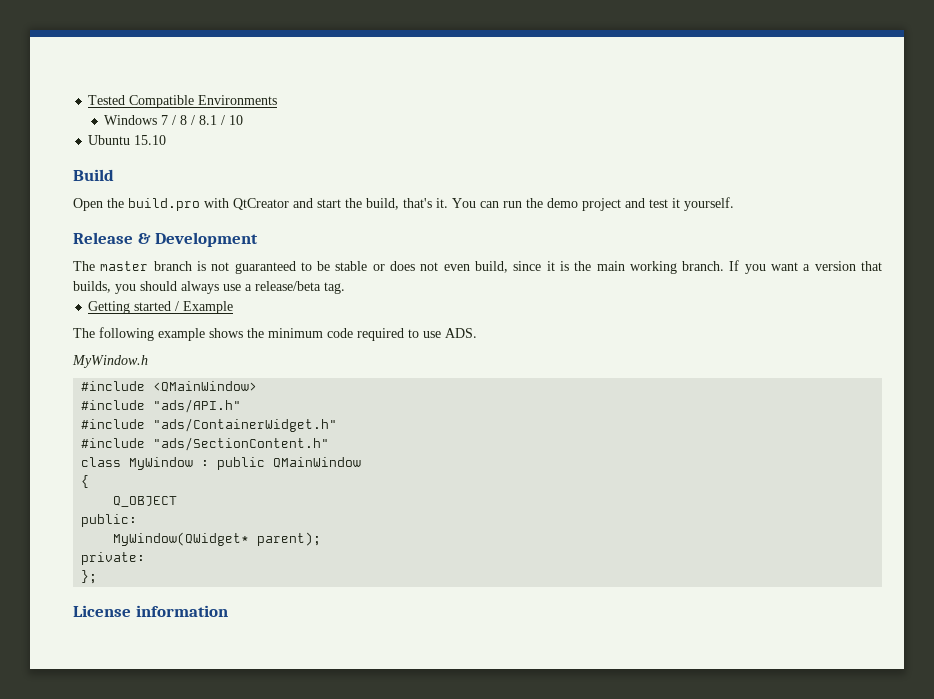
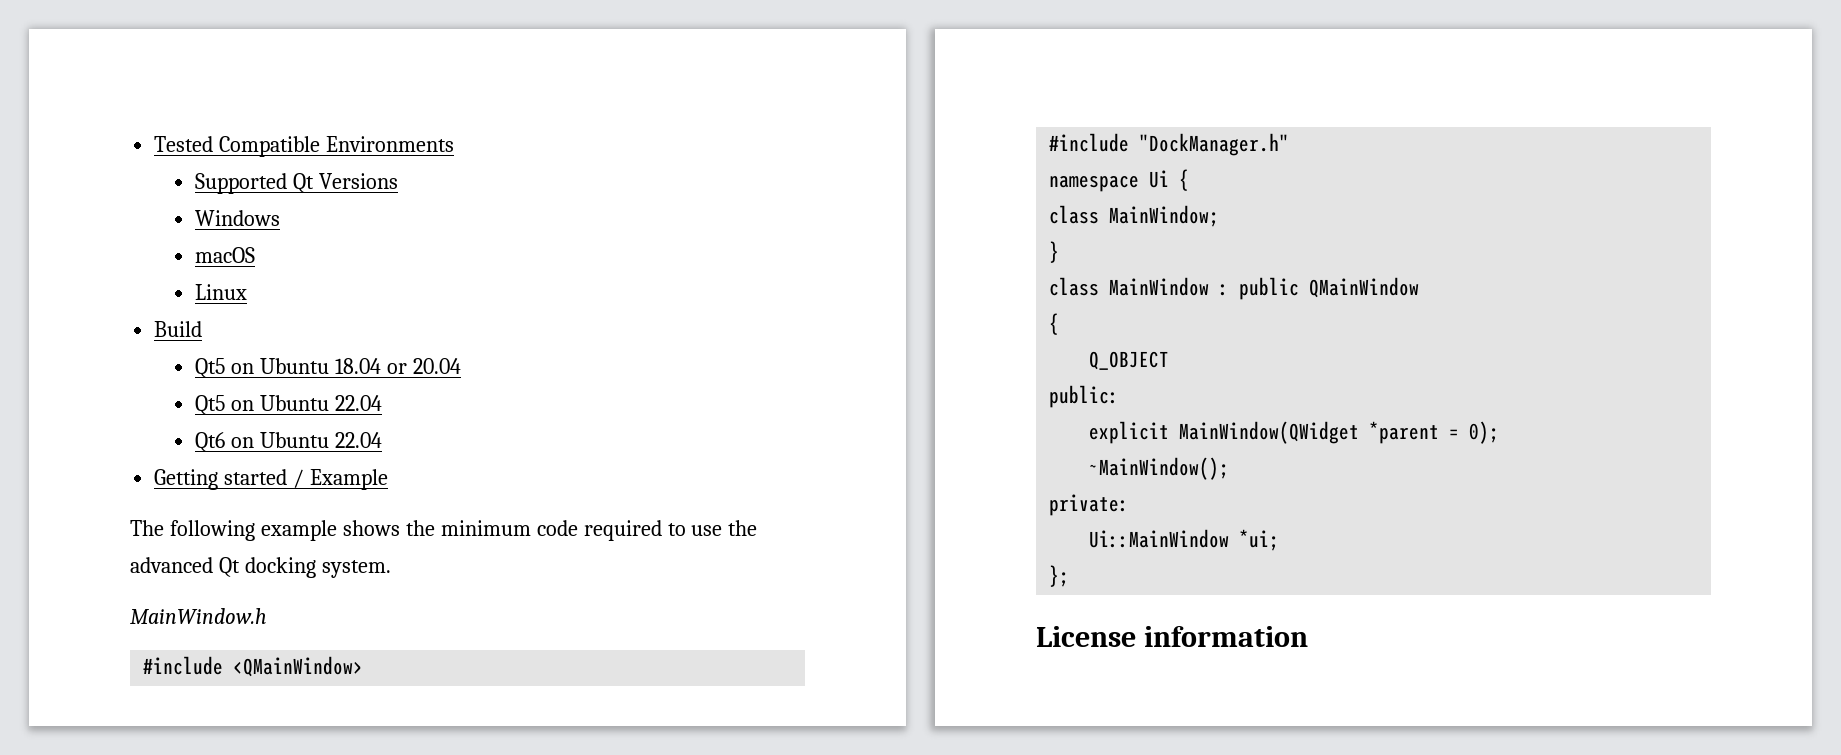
[104,115,244,125] [88,135,167,145] [73,169,114,181] [73,197,734,211] [73,232,259,247] [73,260,882,274] [73,281,345,294] Windows 7 / 8 / 8.1 / 10 // Ubuntu 15.10 // Build // Open the build.pro with QtCreator and start the build, that's it. You can run the demo project and test it yourself. // Release & Development // The master branch is not guaranteed to be stable or does not even build, since it is the main working branch. If you want a version that builds, you should always use a release/beta tag. -> [195,173,399,194] [195,210,281,226] [195,247,256,263] [195,284,248,300] [154,321,203,337] [195,358,461,378] [195,395,383,415] [195,432,383,452] Supported Qt Versions // Windows // macOS // Linux // Build // Qt5 on Ubuntu 18.04 or 20.04 // Qt5 on Ubuntu 22.04 // Qt6 on Ubuntu 22.04
[445,328,477,338] [72,355,148,368] [81,381,258,392] [81,399,242,413] [81,418,338,432] [81,437,330,451] [81,457,194,470] ADS. // MyWindow.h // #include <QMainWindow> // #include "ads/API.h" // #include "ads/ContainerWidget.h" // #include "ads/SectionContent.h" // class MyWindow -> [728,520,758,536] [130,557,391,578] [130,608,267,624] [143,656,364,677] [1049,133,1290,156] [1049,169,1190,192] [1049,205,1220,227] [1049,241,1060,263] [1049,277,1210,296] the advanced Qt docking system. // MainWindow.h // #include <QMainWindow> // #include "DockManager.h" // namespace Ui { // class MainWindow; // } // class MainWindow
[113,532,322,546] MyWindow(QWidget* parent); -> [1089,421,1500,444] [1089,457,1230,480] explicit MainWindow(QWidget *parent = 0); // ~MainWindow();
(146, 558) none -> [1089,529,1280,551] // Ui::MainWindow *ui;

